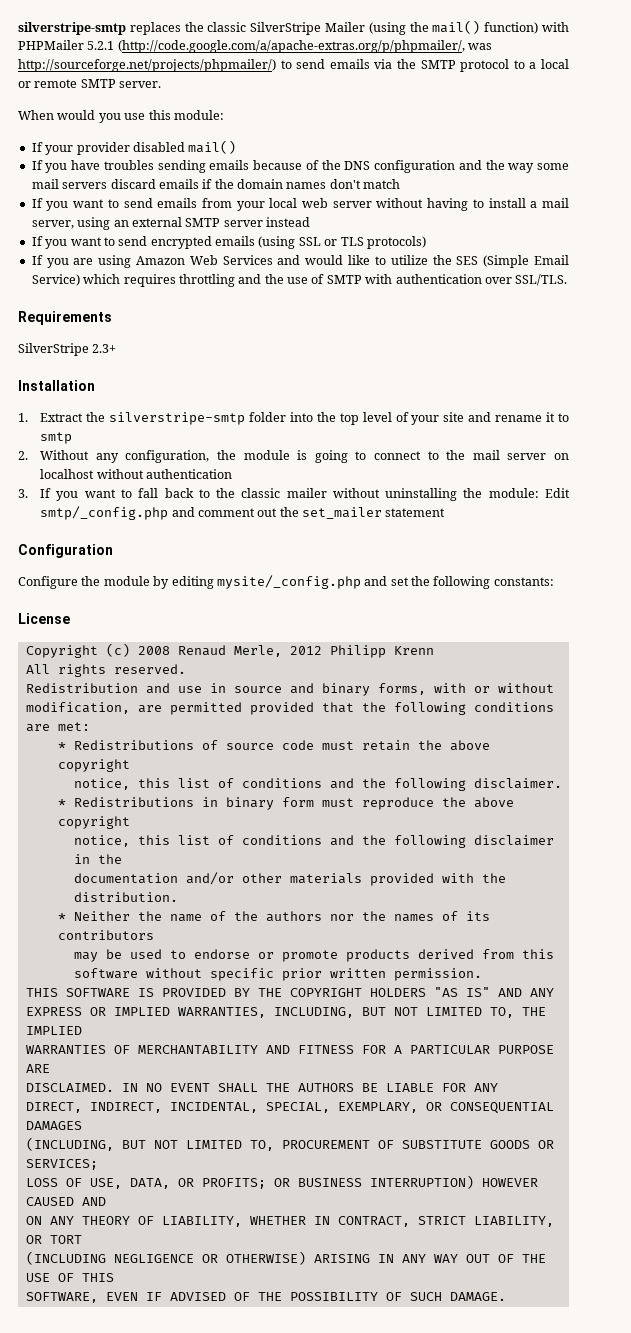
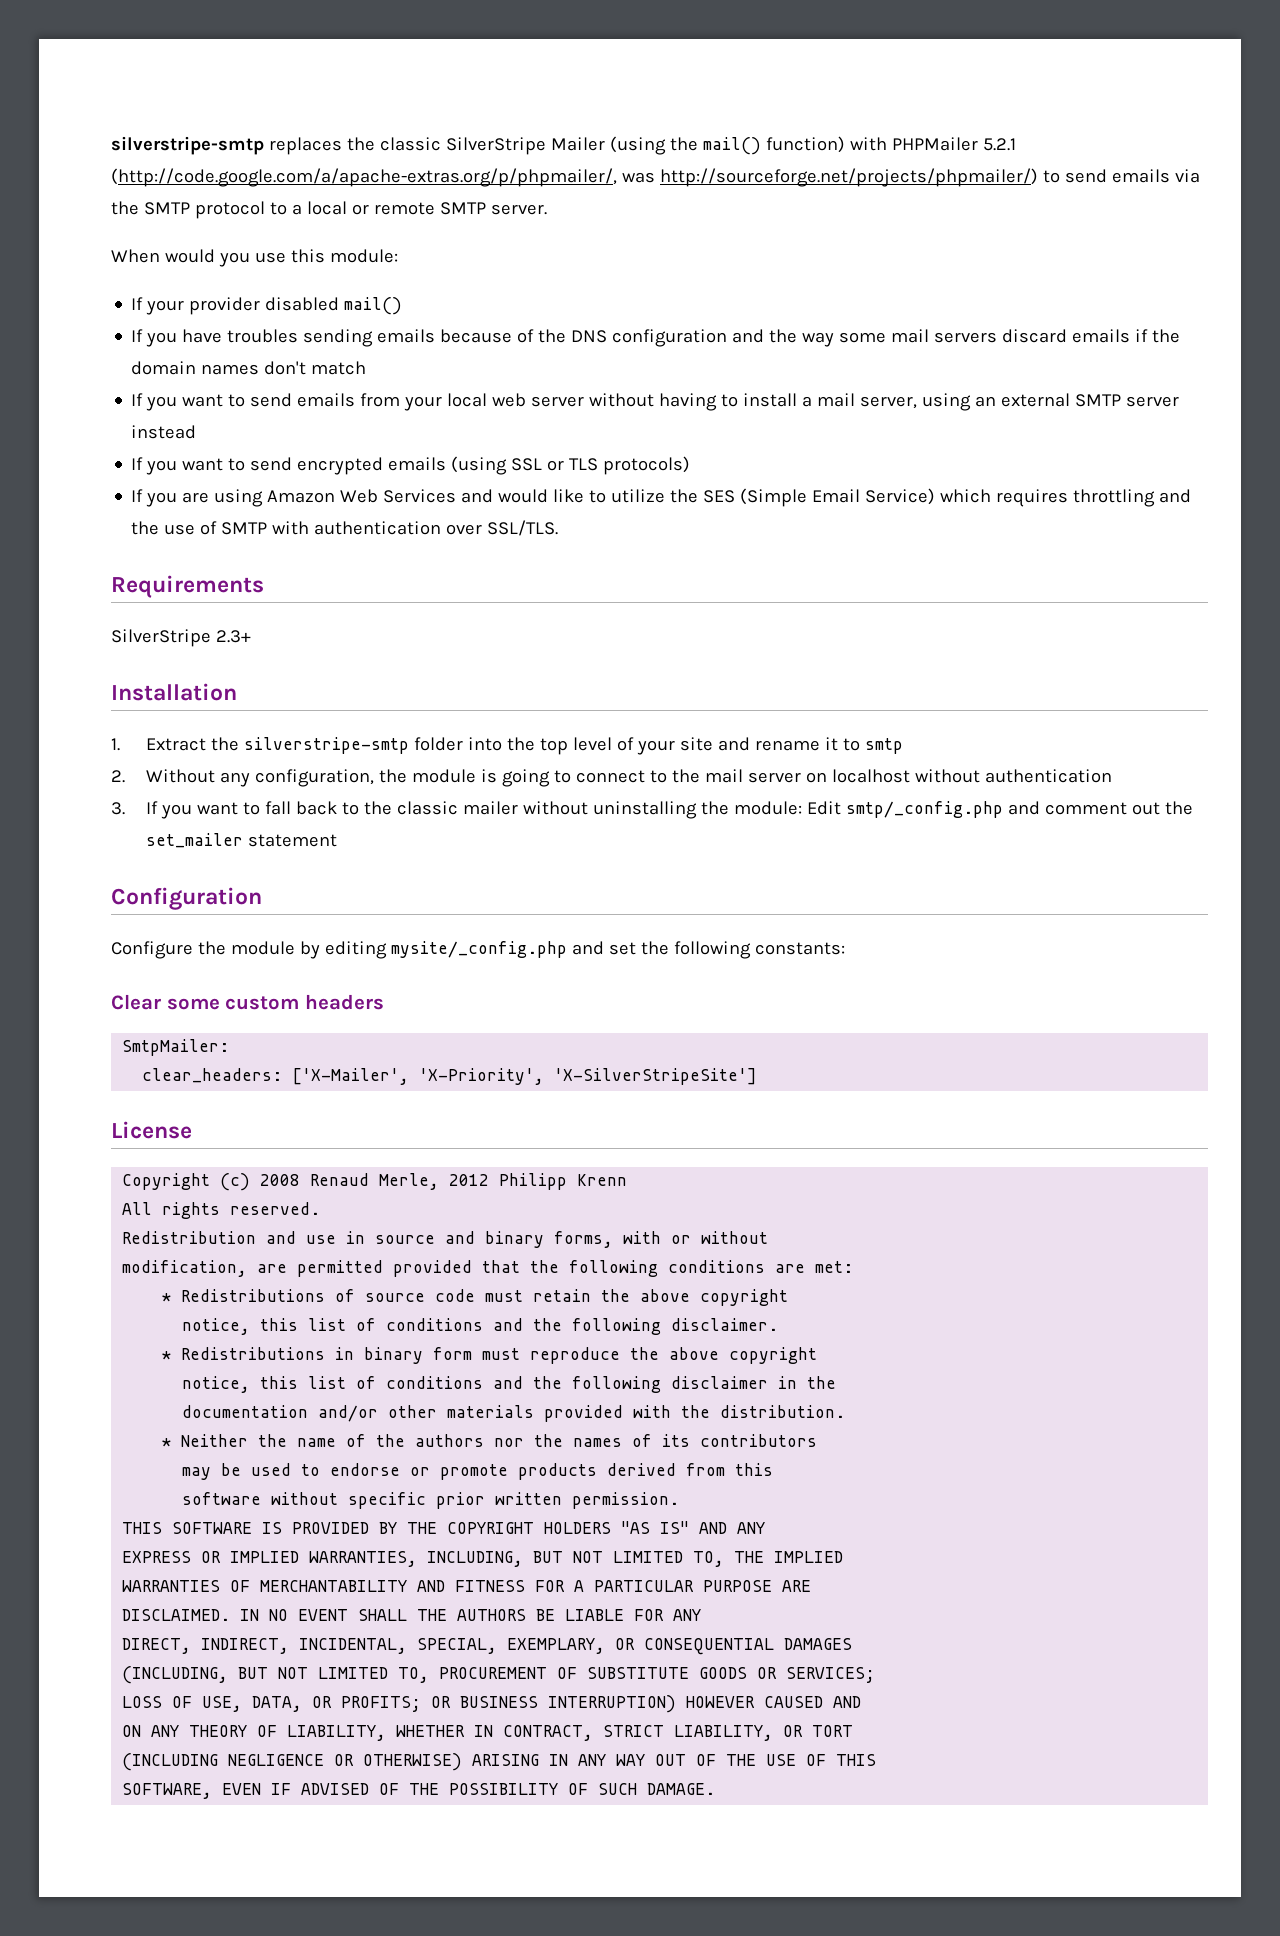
(554, 581) none -> [111,994,384,1010] [122,1039,230,1056] [142,1068,758,1085] // Clear some custom headers // SmtpMailer: // clear_headers: ['X-Mailer', 'X-Priority', 'X-SilverStripeSite']

